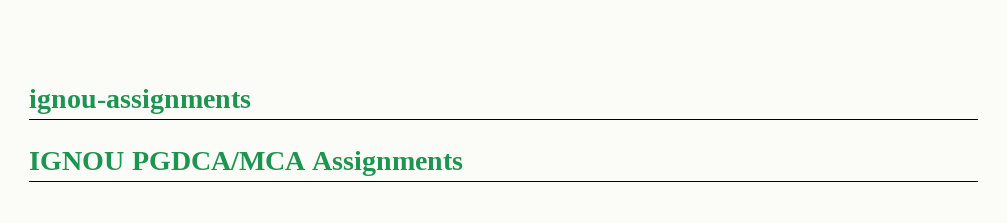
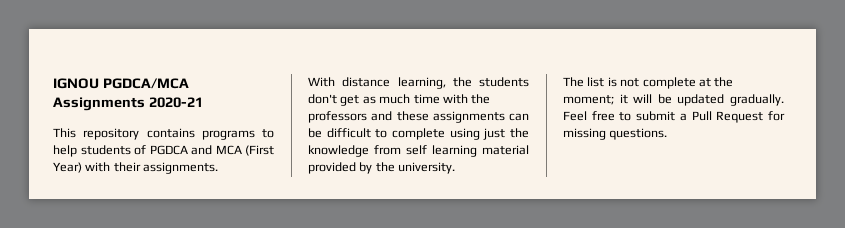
[29,89,251,114] ignou-assignments // -> (53, 83) none
(464, 163) none -> [148,97,203,108] [53,128,274,140] [53,145,274,157] [53,162,219,174] [308,77,529,89] [308,94,491,106] [308,111,529,123] [308,128,529,140] [308,145,529,157] [308,162,456,174] [563,77,734,89] [563,94,784,106] [563,111,785,123] [563,128,668,140] 2020-21 // This repository contains programs to help students of PGDCA and MCA (First Year) with their assignments. // With distance learning, the students don't get as much time with the professors and these assignments can be difficult to complete using just the knowledge from self learning material provided by the university. // The list is not complete at the moment; it will be updated gradually. Feel free to submit a Pull Request for missing questions.

